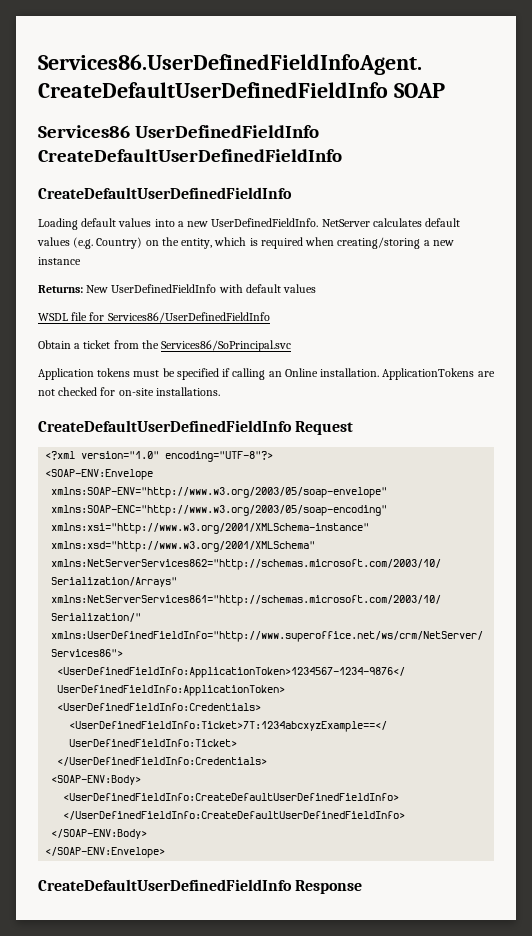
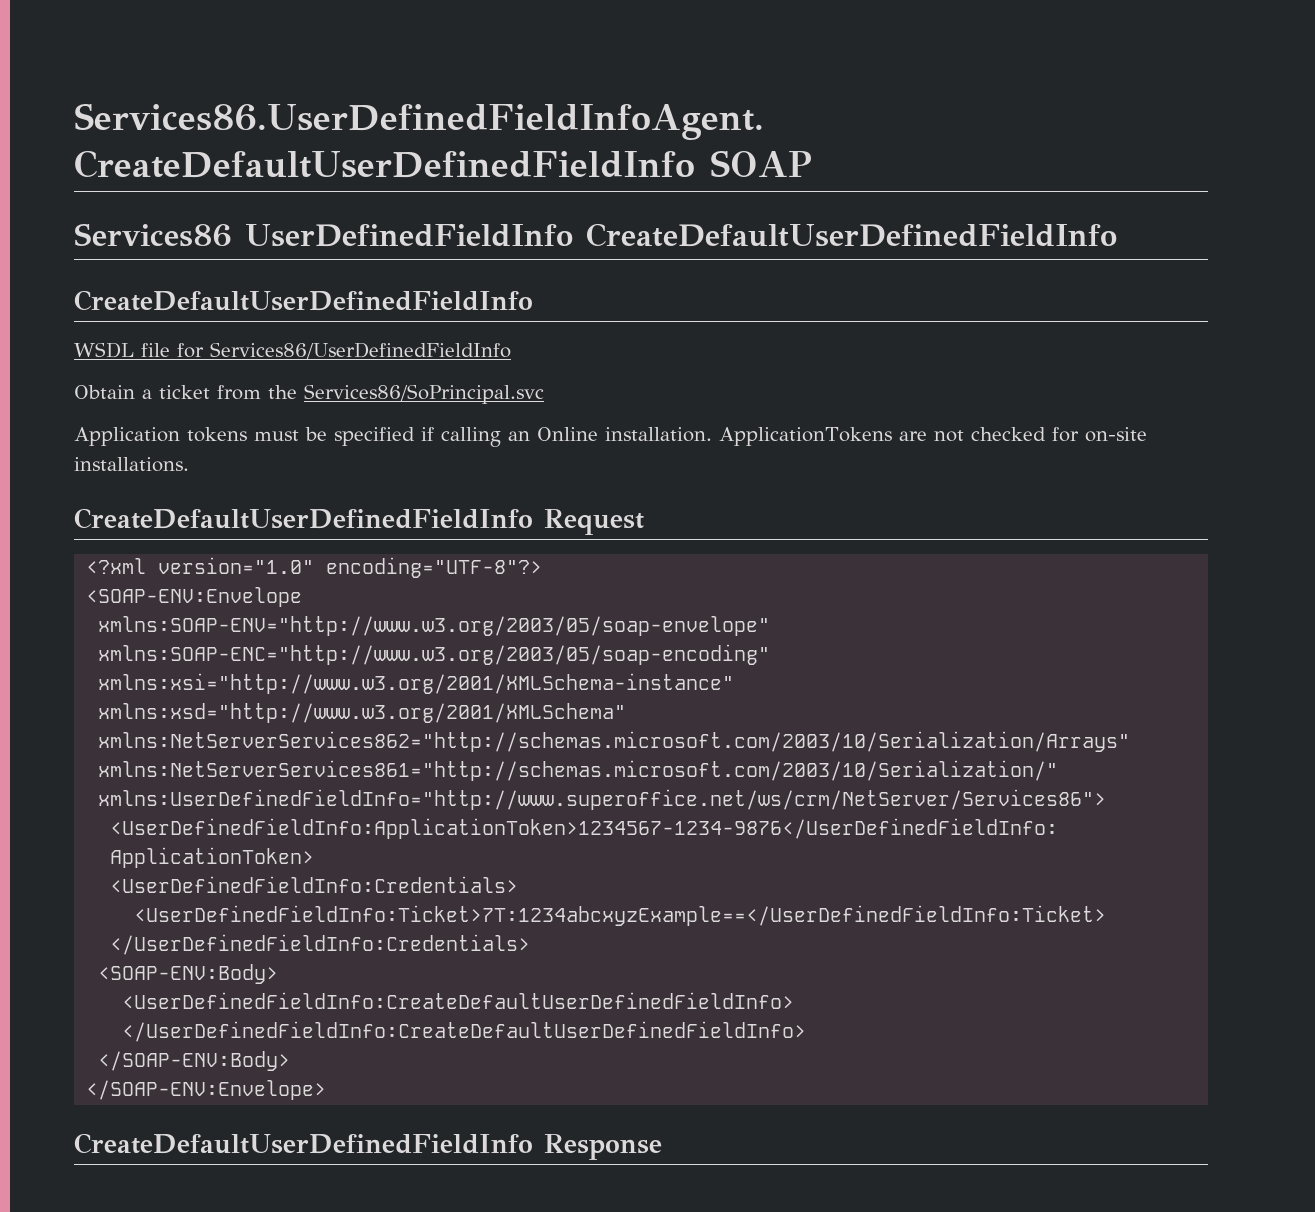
[38,218,461,230] [37,237,454,249] [38,257,81,265] [38,284,317,293] // Loading default values into a new UserDefinedFieldInfo. NetServer calculates default values (e.g. Country) on the entity, which is required when creating/storing a new instance // Returns: New UserDefinedFieldInfo with default values -> (533, 300) none

